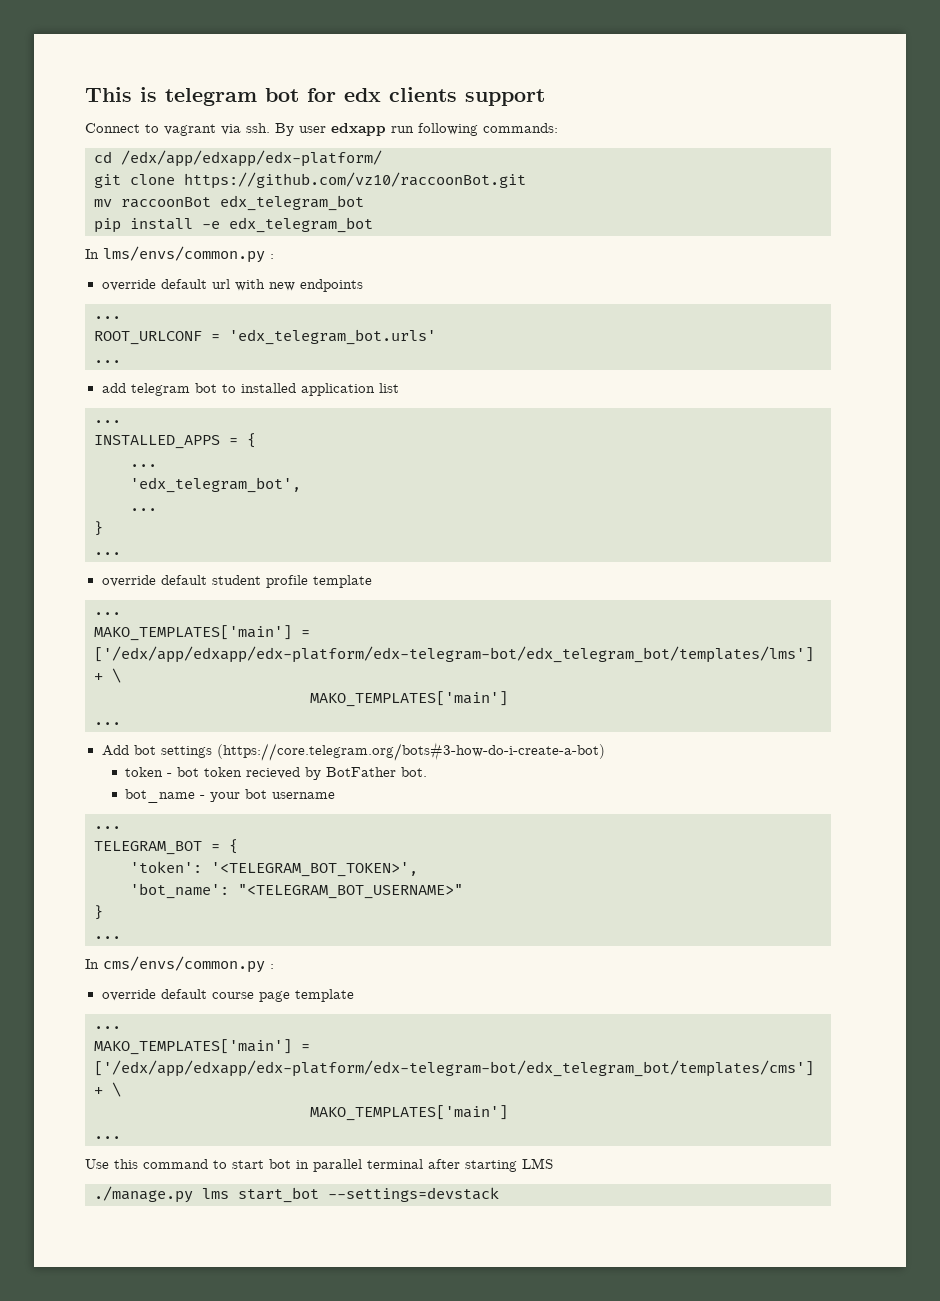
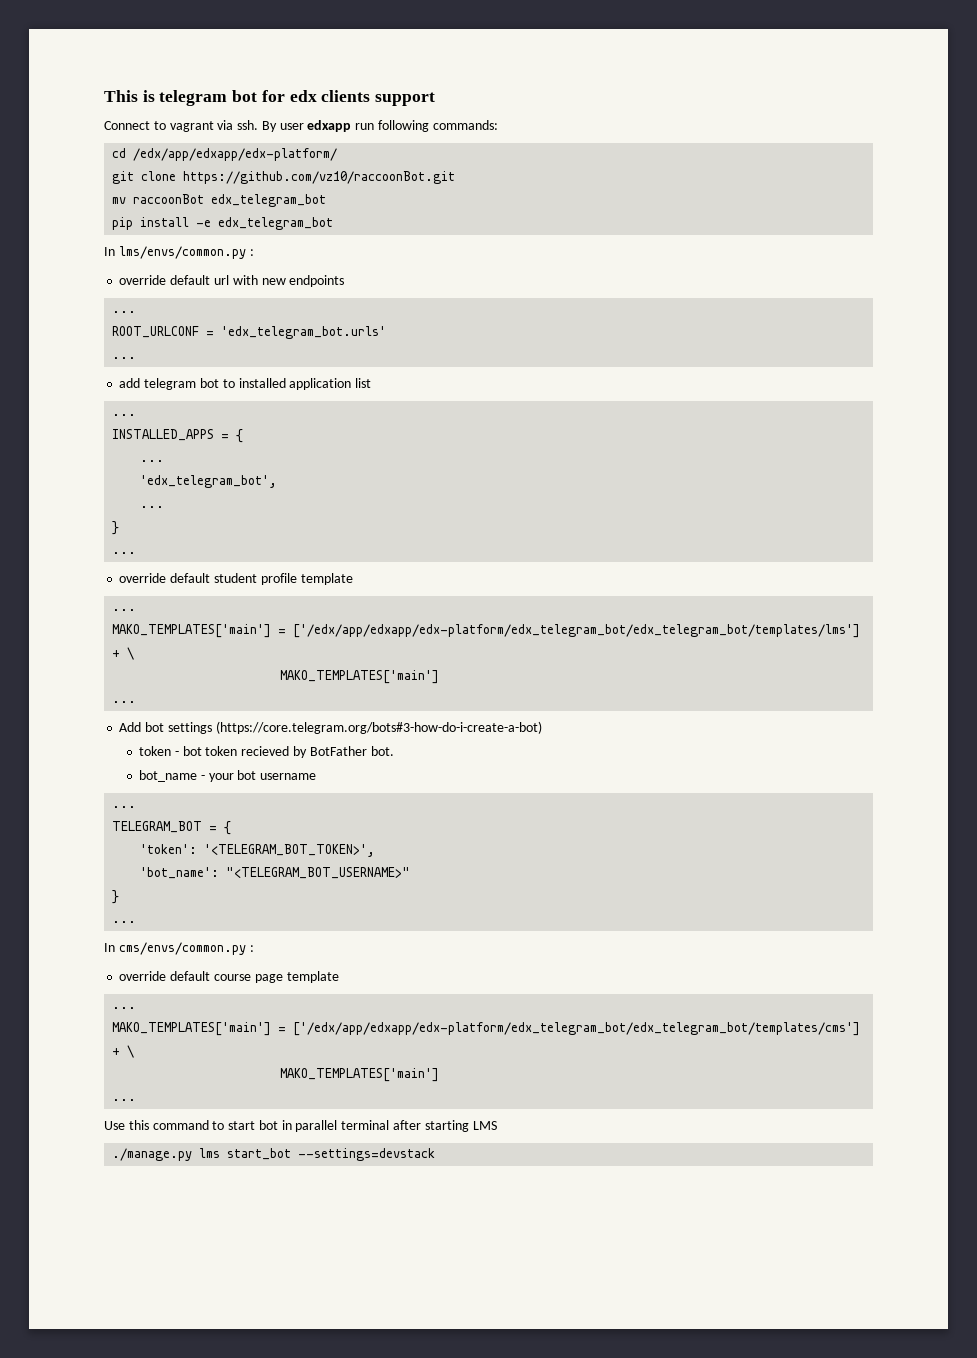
[94,646,814,663] ['/edx/app/edxapp/edx-platform/edx-telegram-bot/edx_telegram_bot/templates/lms'] -> [293,624,861,638] ['/edx/app/edxapp/edx-platform/edx_telegram_bot/edx_telegram_bot/templates/lms']
[94,1060,814,1077] ['/edx/app/edxapp/edx-platform/edx-telegram-bot/edx_telegram_bot/templates/cms'] -> [293,1022,861,1036] ['/edx/app/edxapp/edx-platform/edx_telegram_bot/edx_telegram_bot/templates/cms']

